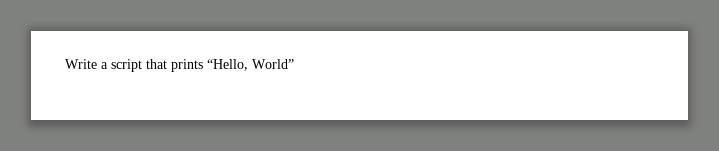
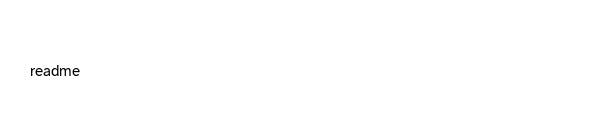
[65,59,294,72] Write a script that prints “Hello, World” -> [30,65,80,76] readme

